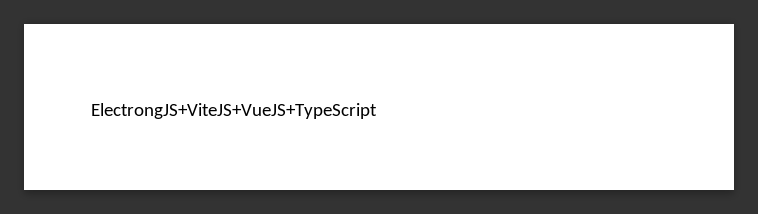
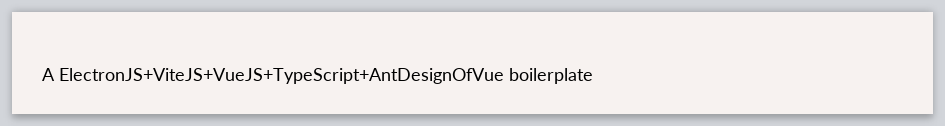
[91,103,377,119] ElectrongJS+ViteJS+VueJS+TypeScript -> [42,68,593,84] A ElectronJS+ViteJS+VueJS+TypeScript+AntDesignOfVue boilerplate

